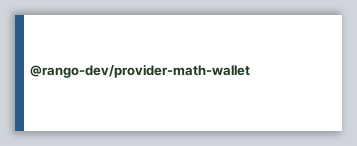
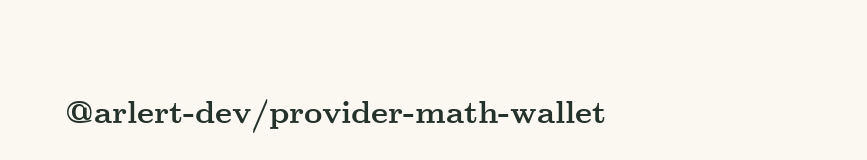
[30,64,250,78] @rango-dev/provider-math-wallet -> [65,99,606,134] @arlert-dev/provider-math-wallet

